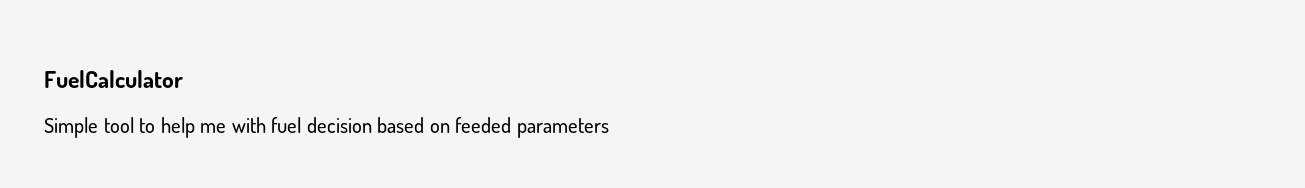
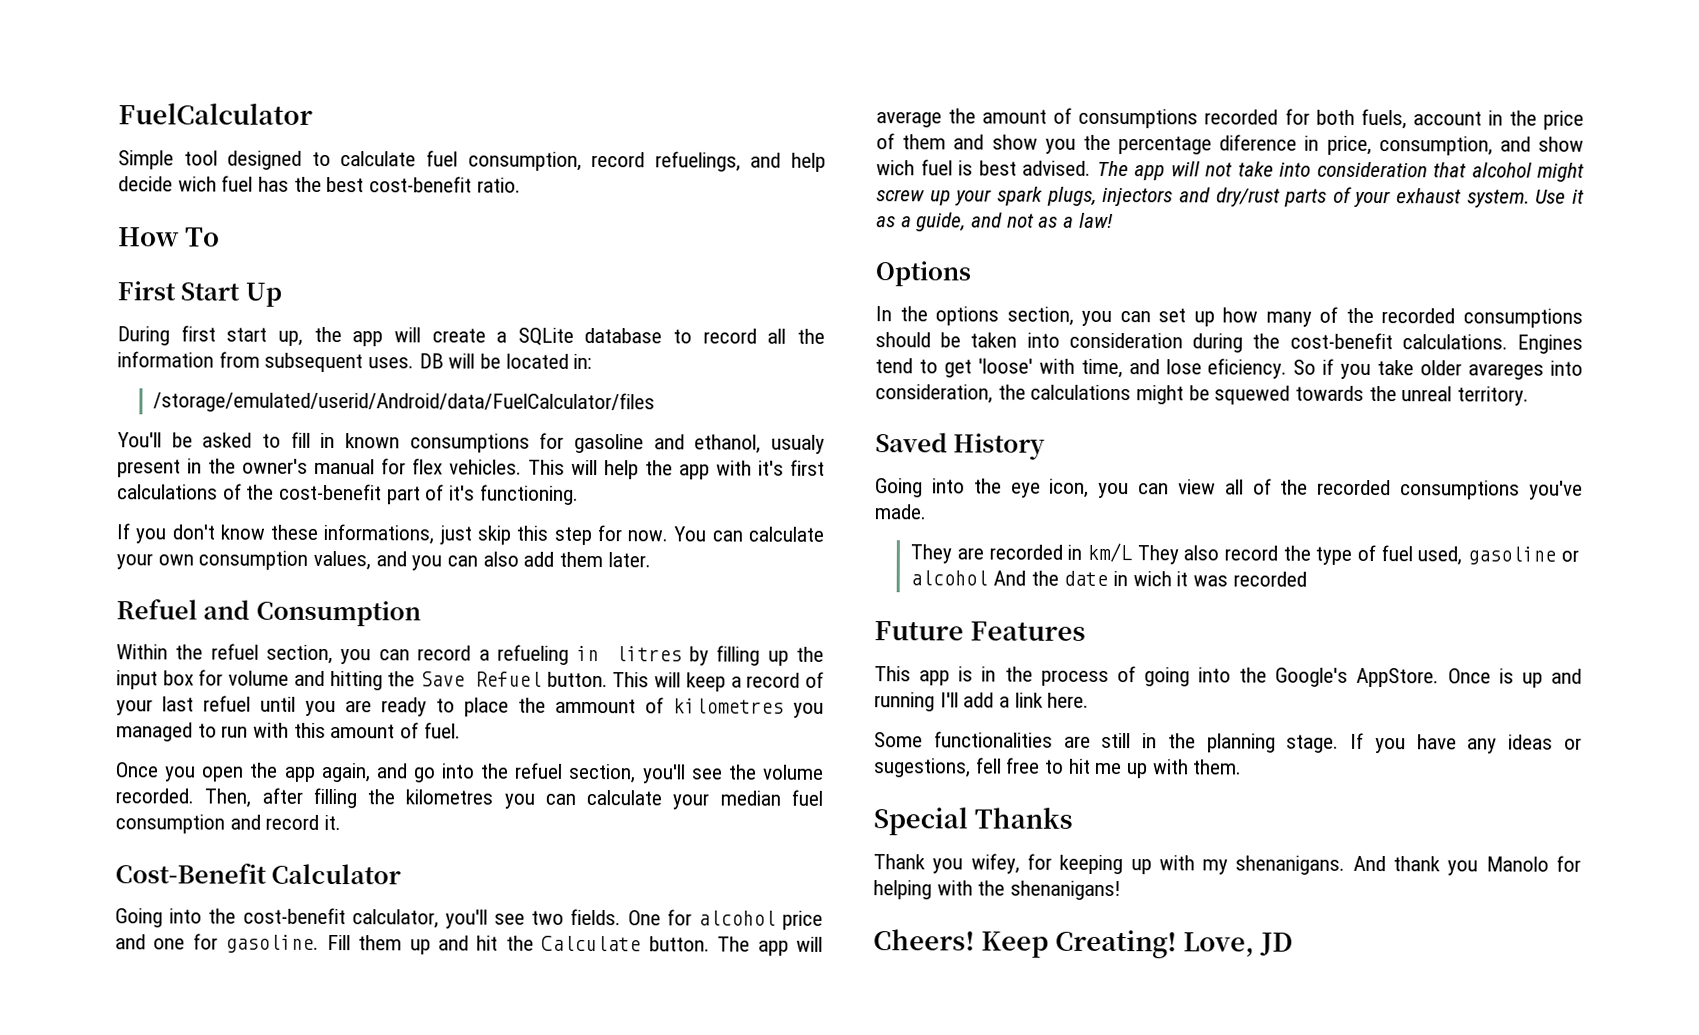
[139,117,609,138] to help me with fuel decision based on feeded parameters -> [227,150,827,172] [118,175,521,193] [118,227,220,247] [117,281,282,307] [117,325,825,347] [117,351,593,373] [153,391,656,414] [117,431,825,454] [117,458,825,480] [117,483,579,505] [116,523,825,546] [116,550,651,571] [116,598,421,627] [116,643,824,666] [116,669,824,692] [116,695,824,718] [116,722,461,742] [115,762,824,784] [115,787,823,810] [115,814,342,834] [115,862,402,885] [115,907,823,930] [115,933,824,956] [876,107,1584,130] [876,133,1584,156] [876,159,1585,182] [876,186,1585,208] [876,212,1113,232] [875,261,971,287] [875,306,1583,328] [875,332,1583,354] [875,358,1583,380] [875,384,1530,406] [875,432,1046,460] [875,478,1583,500] [874,504,927,520] [910,542,1579,566] [910,570,1307,587] [874,621,1086,641] [874,666,1582,688] [874,692,1090,712] [874,731,1582,754] [874,757,1243,779] [873,807,1073,836] [873,853,1581,876] [873,880,1122,901] [873,929,1293,959] designed to calculate fuel consumption, record refuelings, and help decide wich fuel has the best cost-benefit ratio. // How To // First Start Up // During first start up, the app will create a SQLite database to record all the information from subsequent uses. DB will be located in: // /storage/emulated/userid/Android/data/FuelCalculator/files // You'll be asked to fill in known consumptions for gasoline and ethanol, usualy present in the owner's manual for flex vehicles. This will help the app with it's first calculations of the cost-benefit part of it's functioning. // If you don't know these informations, just skip this step for now. You can calculate your own consumption values, and you can also add them later. // Refuel and Consumption // Within the refuel section, you can record a refueling in litres by filling up the input box for volume and hitting the Save Refuel button. This will keep a record of your last refuel until you are ready to place the ammount of kilometres you managed to run with this amount of fuel. // Once you open the app again, and go into the refuel section, you'll see the volume recorded. Then, after filling the kilometres you can calculate your median fuel consumption and record it. // Cost-Benefit Calculator // Going into the cost-benefit calculator, you'll see two fields. One for alcohol price and one for gasoline. Fill them up and hit the Calculate button. The app will average the amount of consumptions recorded for both fuels, account in the price of them and show you the percentage diference in price, consumption, and show wich fuel is best advised. The app will not take into consideration that alcohol might screw up your spark plugs, injectors and dry/rust parts of your exhaust system. Use it as a guide, and not as a law! // Options // In the options section, you can set up how many of the recorded consumptions should be taken into consideration during the cost-benefit calculations. Engines tend to get 'loose' with time, and lose eficiency. So if you take older avareges into consideration, the calculations might be squewed towards the unreal territory. // Saved History // Going into the eye icon, you can view all of the recorded consumptions you've made. // They are recorded in km/L They also record the type of fuel used, gasoline or alcohol And the date in wich it was recorded // Future Features // This app is in the process of going into the Google's AppStore. Once is up and running I'll add a link here. // Some functionalities are still in the planning stage. If you have any ideas or sugestions, fell free to hit me up with them. // Special Thanks // Thank you wifey, for keeping up with my shenanigans. And thank you Manolo for helping with the shenanigans! // Cheers! Keep Creating! Love, JD

